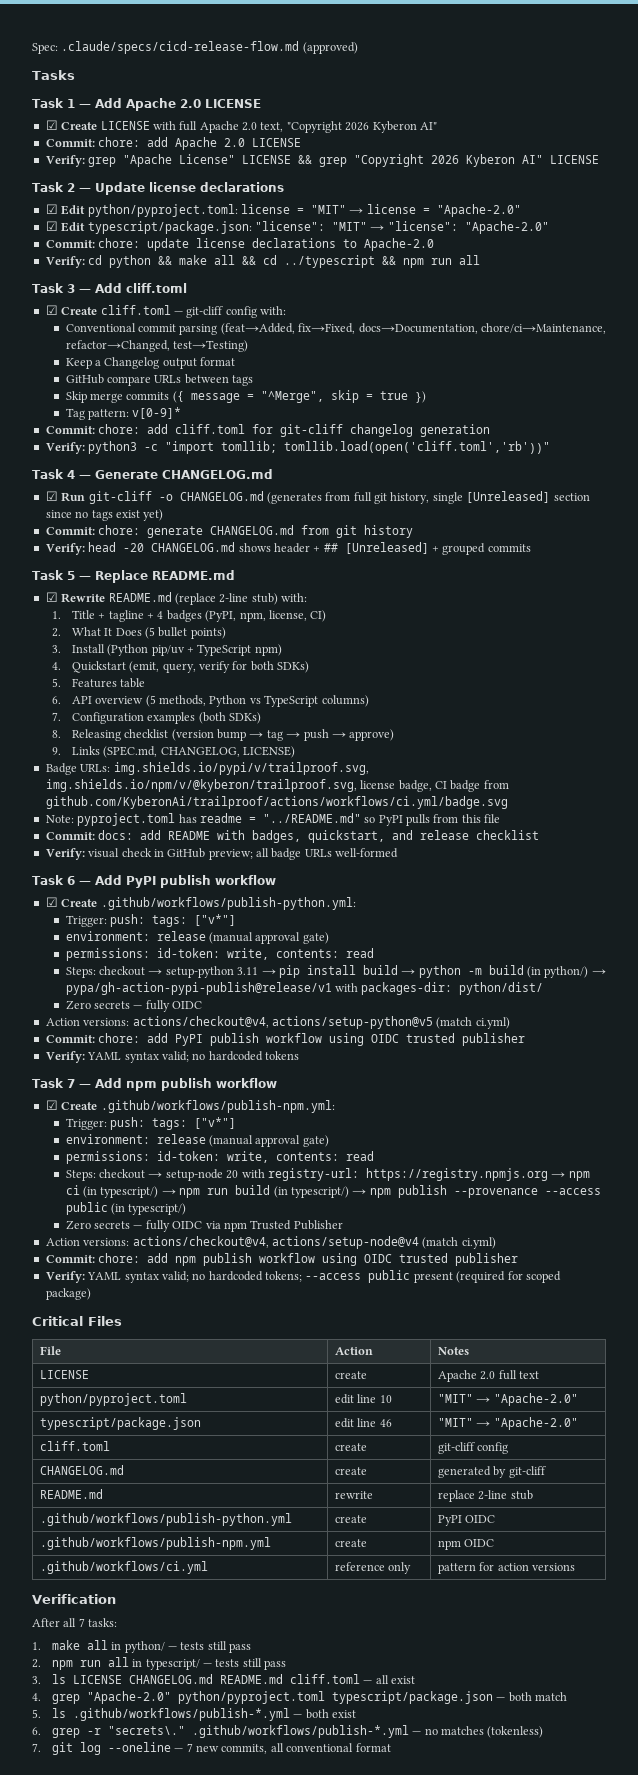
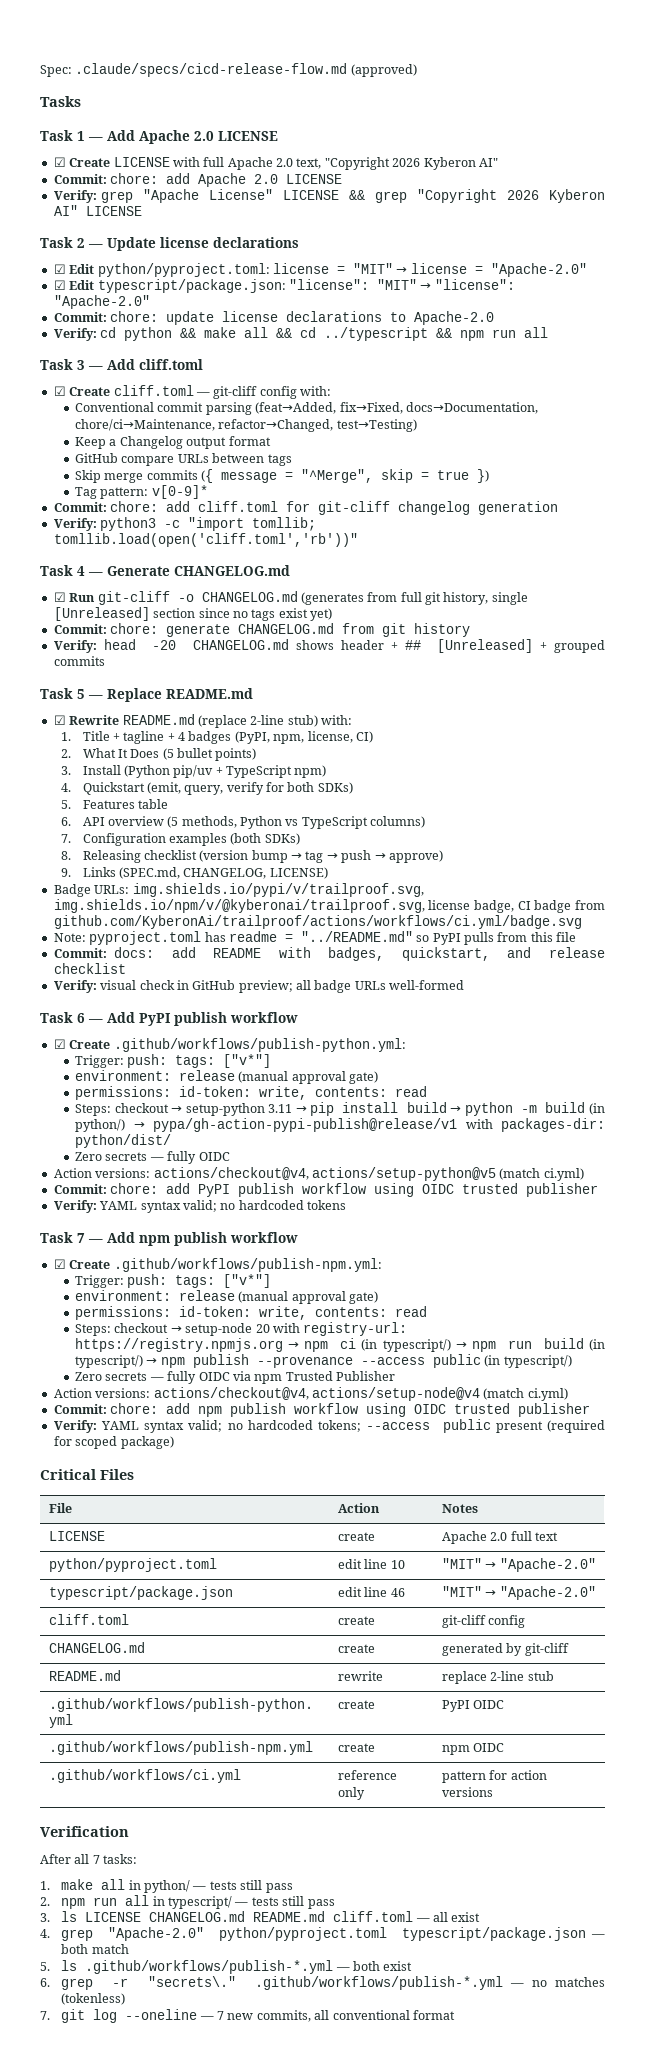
[45,779,357,792] img.shields.io/npm/v/@kyberon/trailproof.svg, -> [53,899,425,913] img.shields.io/npm/v/@kyberonai/trailproof.svg,

